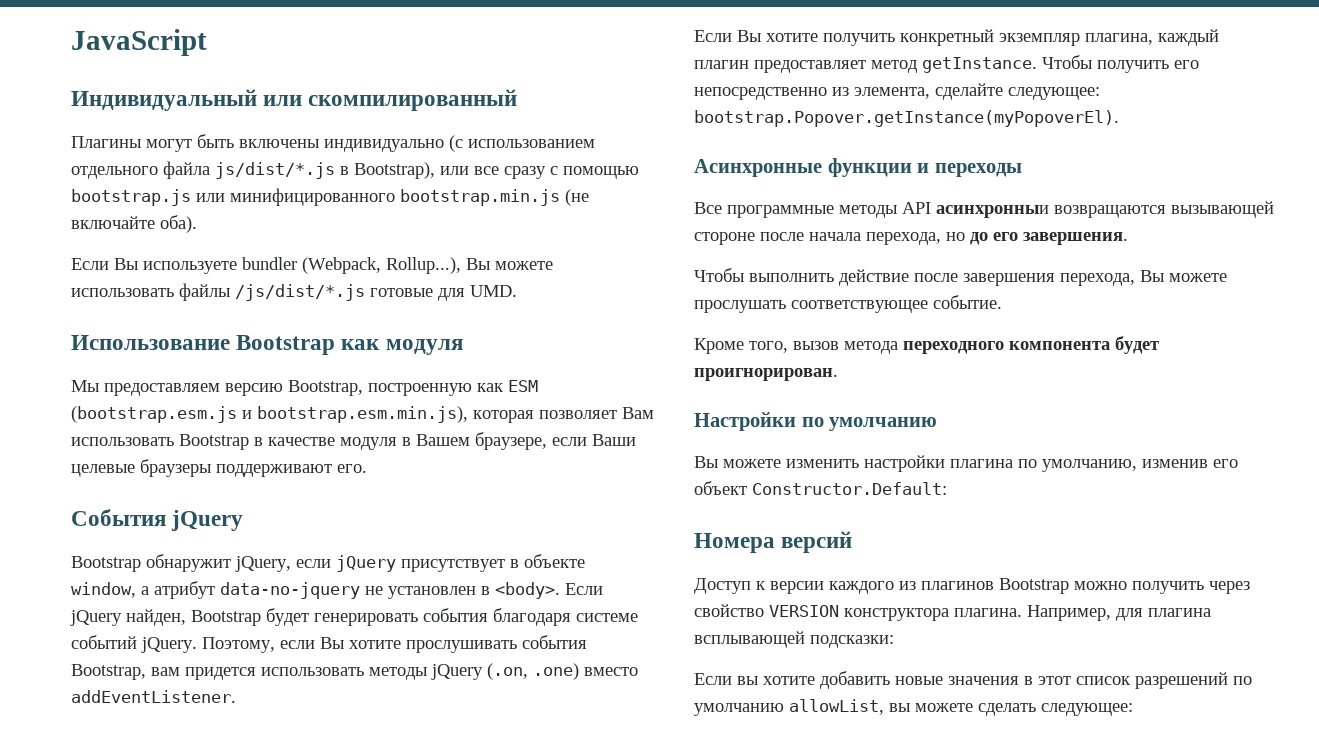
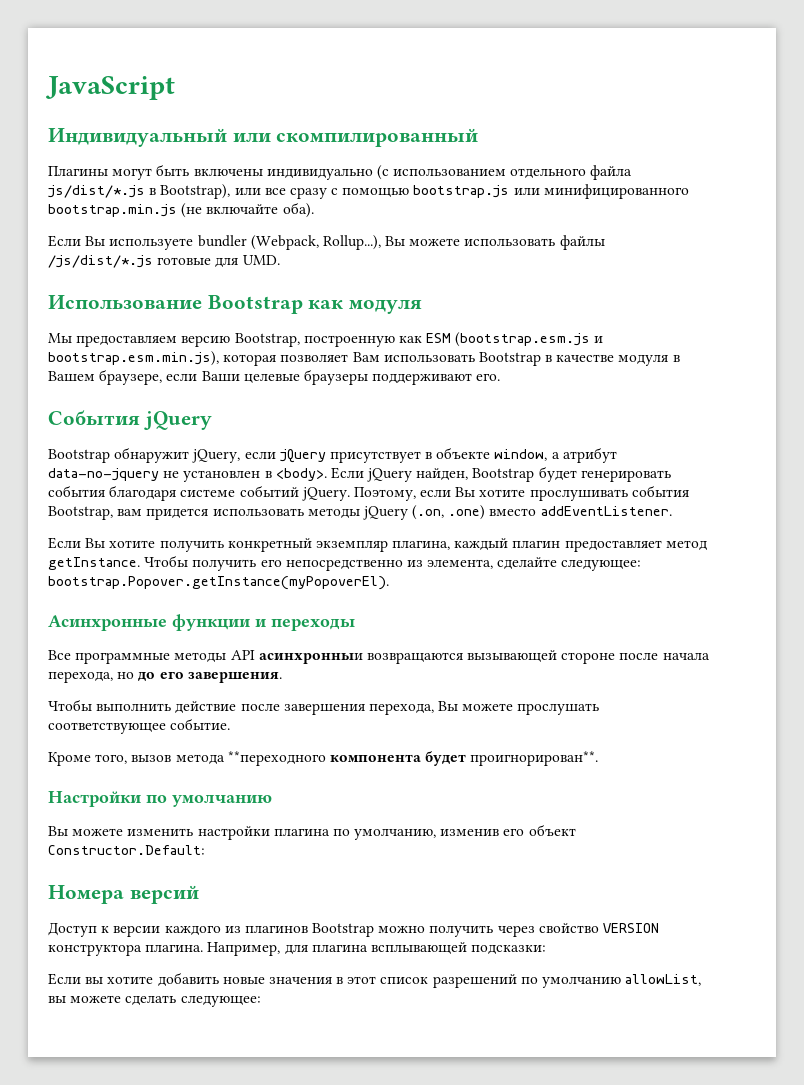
[903,341,1004,354] переходного -> [227,751,326,766] **переходного
[694,368,838,381] проигнорирован. -> [470,751,599,766] проигнорирован**.

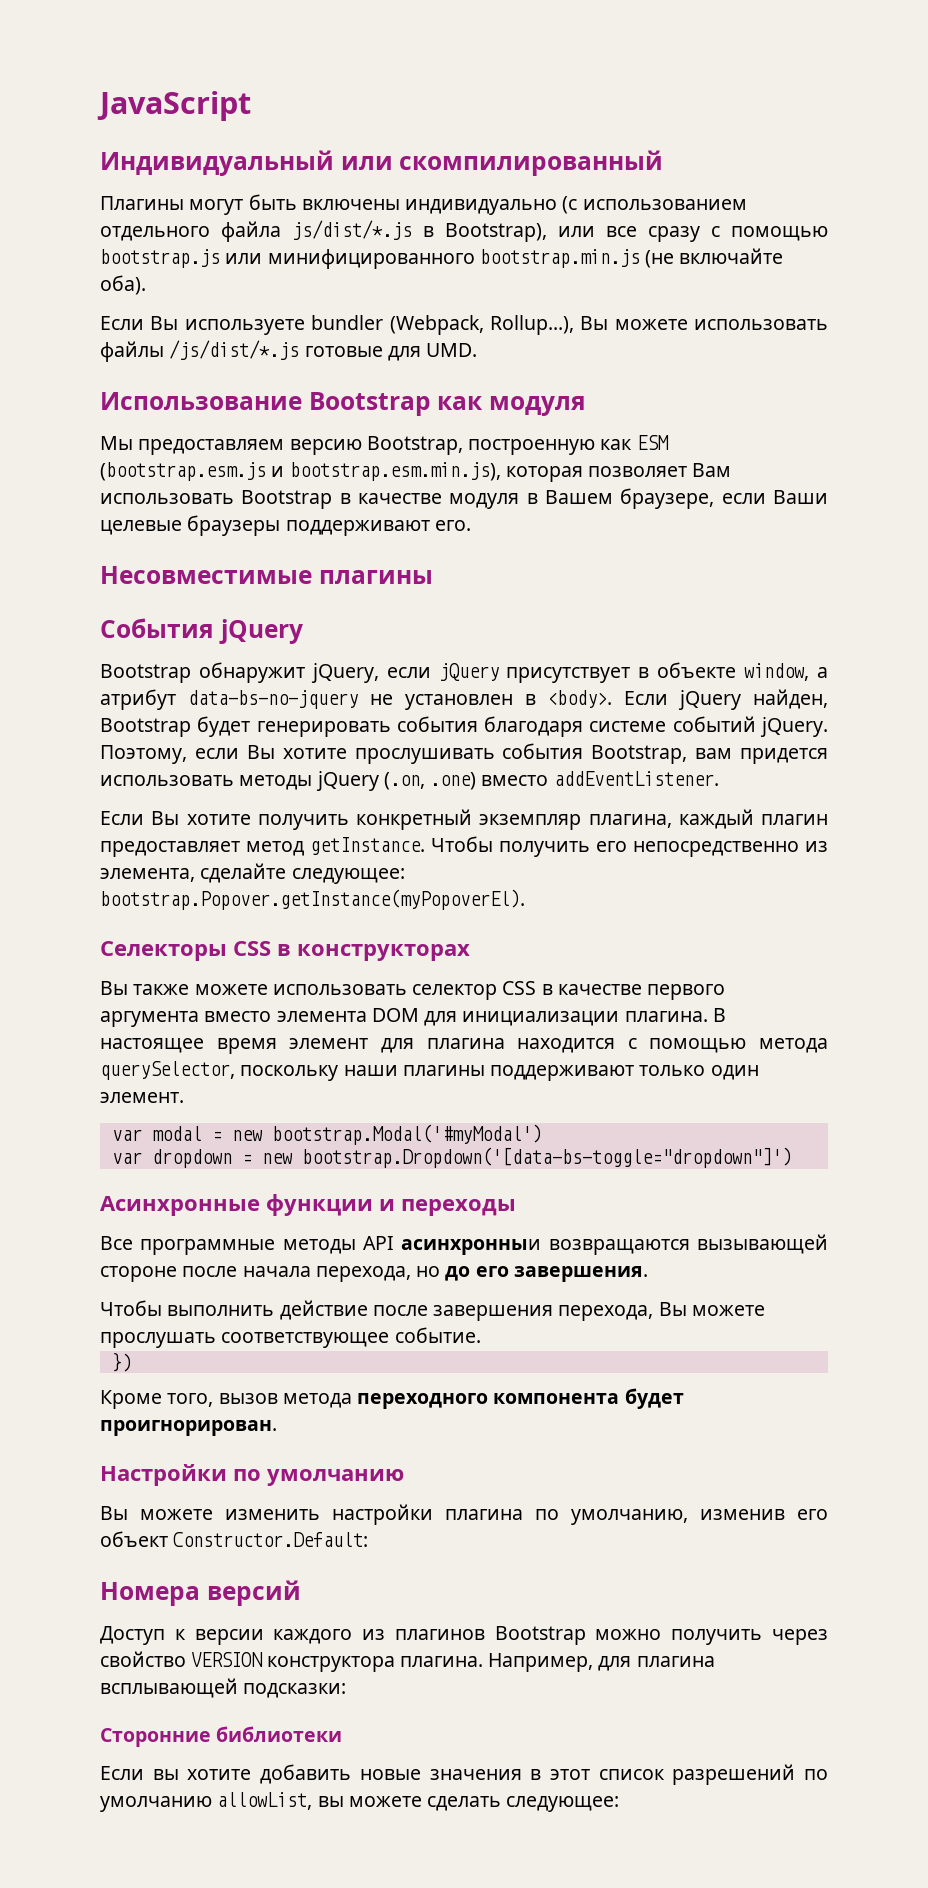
(501, 377) none -> [100,566,433,584] // Несовместимые плагины
[48,468,159,481] data-no-jquery -> [187,690,358,709] data-bs-no-jquery
(389, 583) none -> [100,941,470,961] [100,981,726,1000] [100,1008,726,1027] [100,1038,828,1054] [100,1061,759,1081] [100,1092,184,1103] [111,1124,542,1145] [111,1147,792,1168] // Селекторы CSS в конструкторах // Вы также можете использовать селектор CSS в качестве первого аргумента вместо элемента DOM для инициализации плагина. В настоящее время элемент для плагина находится с помощью метода querySelector, поскольку наши плагины поддерживают только один элемент. // var modal = new bootstrap.Modal('#myModal') // var dropdown = new bootstrap.Dropdown('[data-bs-toggle="dropdown"]')
(231, 724) none -> [111,1352,132,1372] // })
[227,751,326,766] **переходного -> [357,1393,489,1409] переходного
[470,751,599,766] проигнорирован**. -> [100,1420,277,1436] проигнорирован.
(547, 950) none -> [100,1726,343,1747] // Сторонние библиотеки

